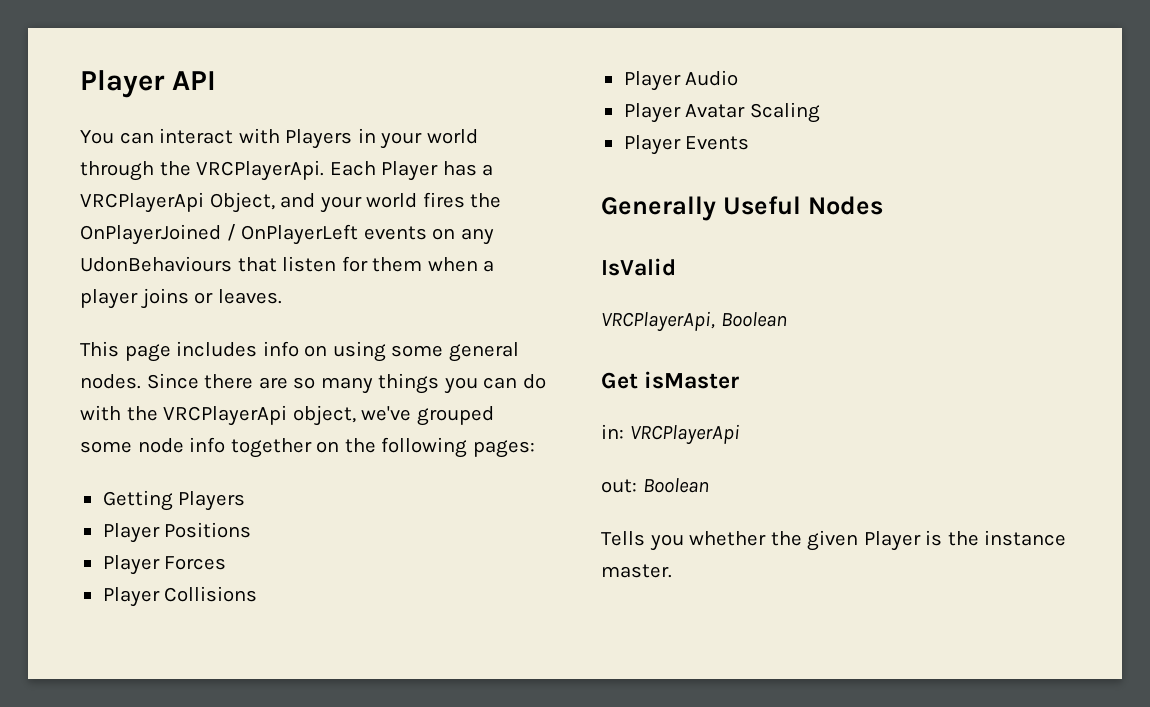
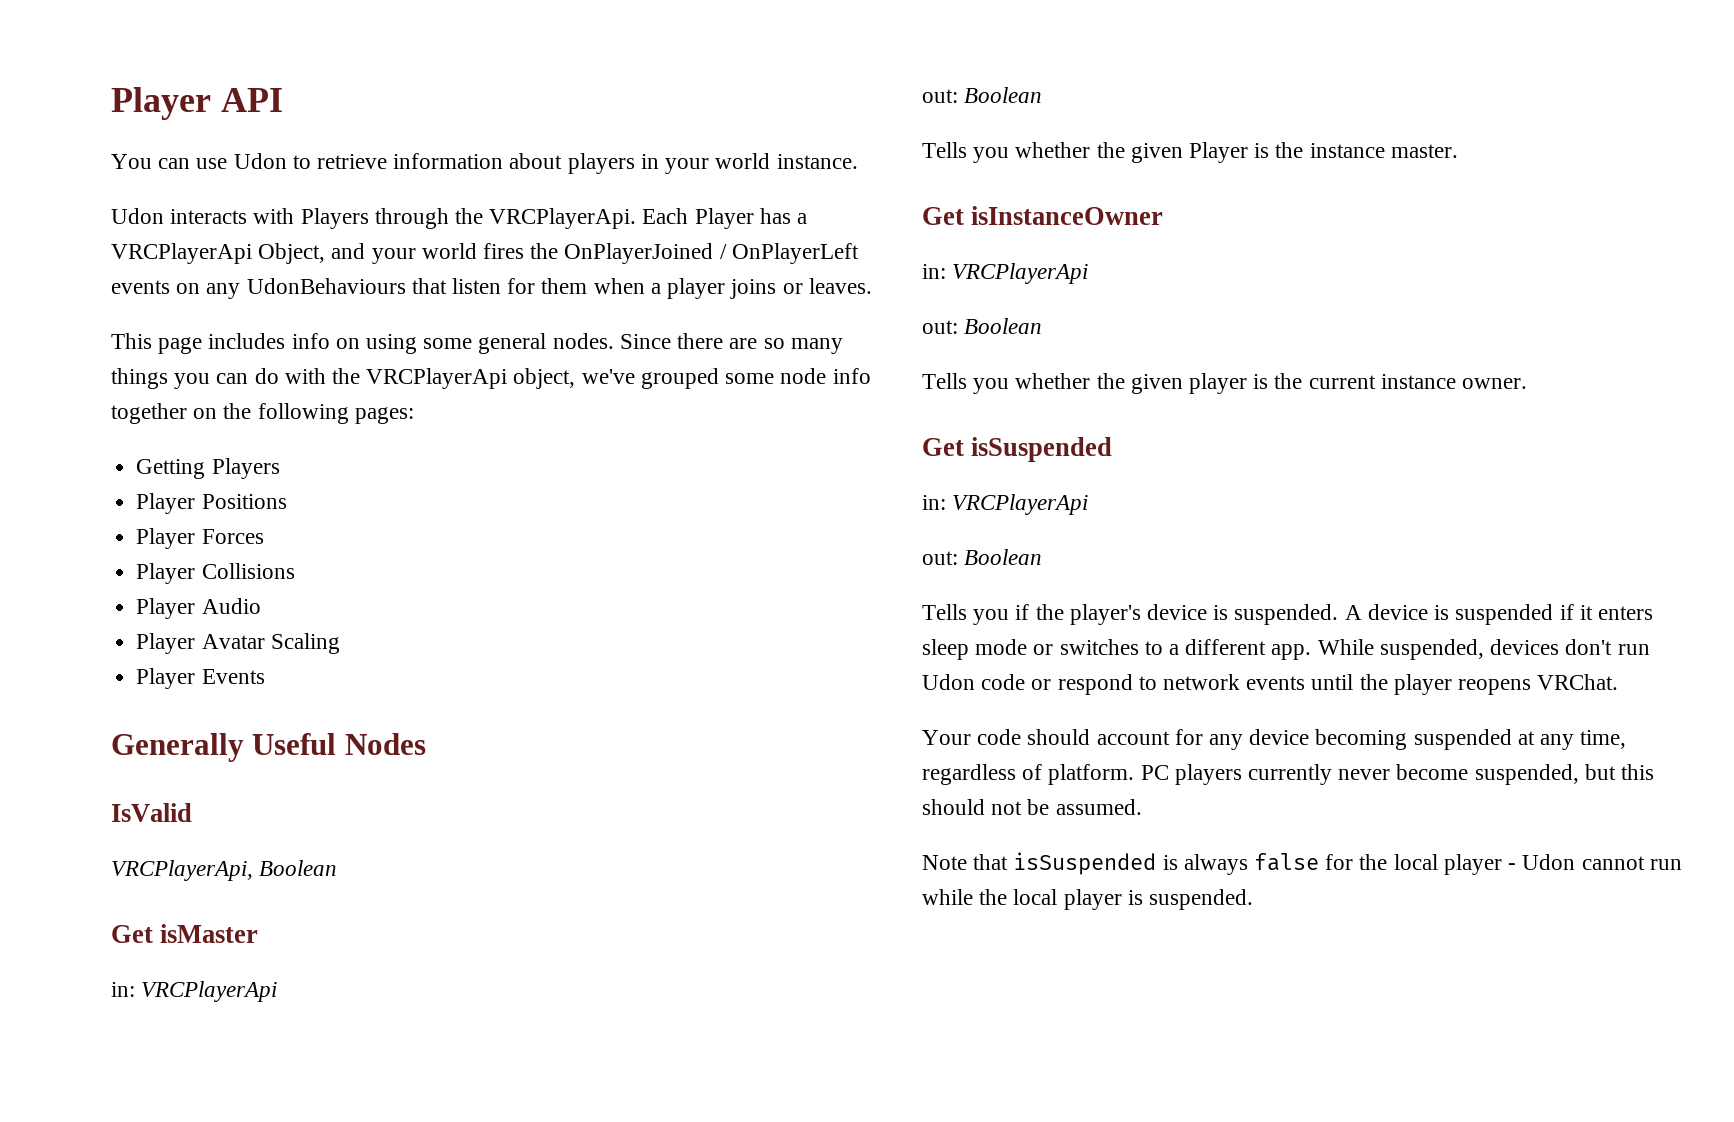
[159,128,478,149] interact with Players in your world -> [196,153,858,174] [111,208,369,229] use Udon to retrieve information about players in your world instance. // Udon interacts with Players
(672, 571) none -> [922,206,1164,225] [922,263,1089,284] [922,318,1043,334] [922,373,1528,394] [922,437,1113,462] [922,494,1089,515] [922,549,1043,565] [922,604,1653,625] [922,639,1650,660] [922,674,1619,695] [922,729,1627,750] [922,764,1655,785] [922,799,1142,815] [922,852,1682,875] [922,889,1254,910] // Get isInstanceOwner // in: VRCPlayerApi // out: Boolean // Tells you whether the given player is the current instance owner. // Get isSuspended // in: VRCPlayerApi // out: Boolean // Tells you if the player's device is suspended. A device is suspended if it enters sleep mode or switches to a different app. While suspended, devices don't run Udon code or respond to network events until the player reopens VRChat. // Your code should account for any device becoming suspended at any time, regardless of platform. PC players currently never become suspended, but this should not be assumed. // Note that isSuspended is always false for the local player - Udon cannot run while the local player is suspended.

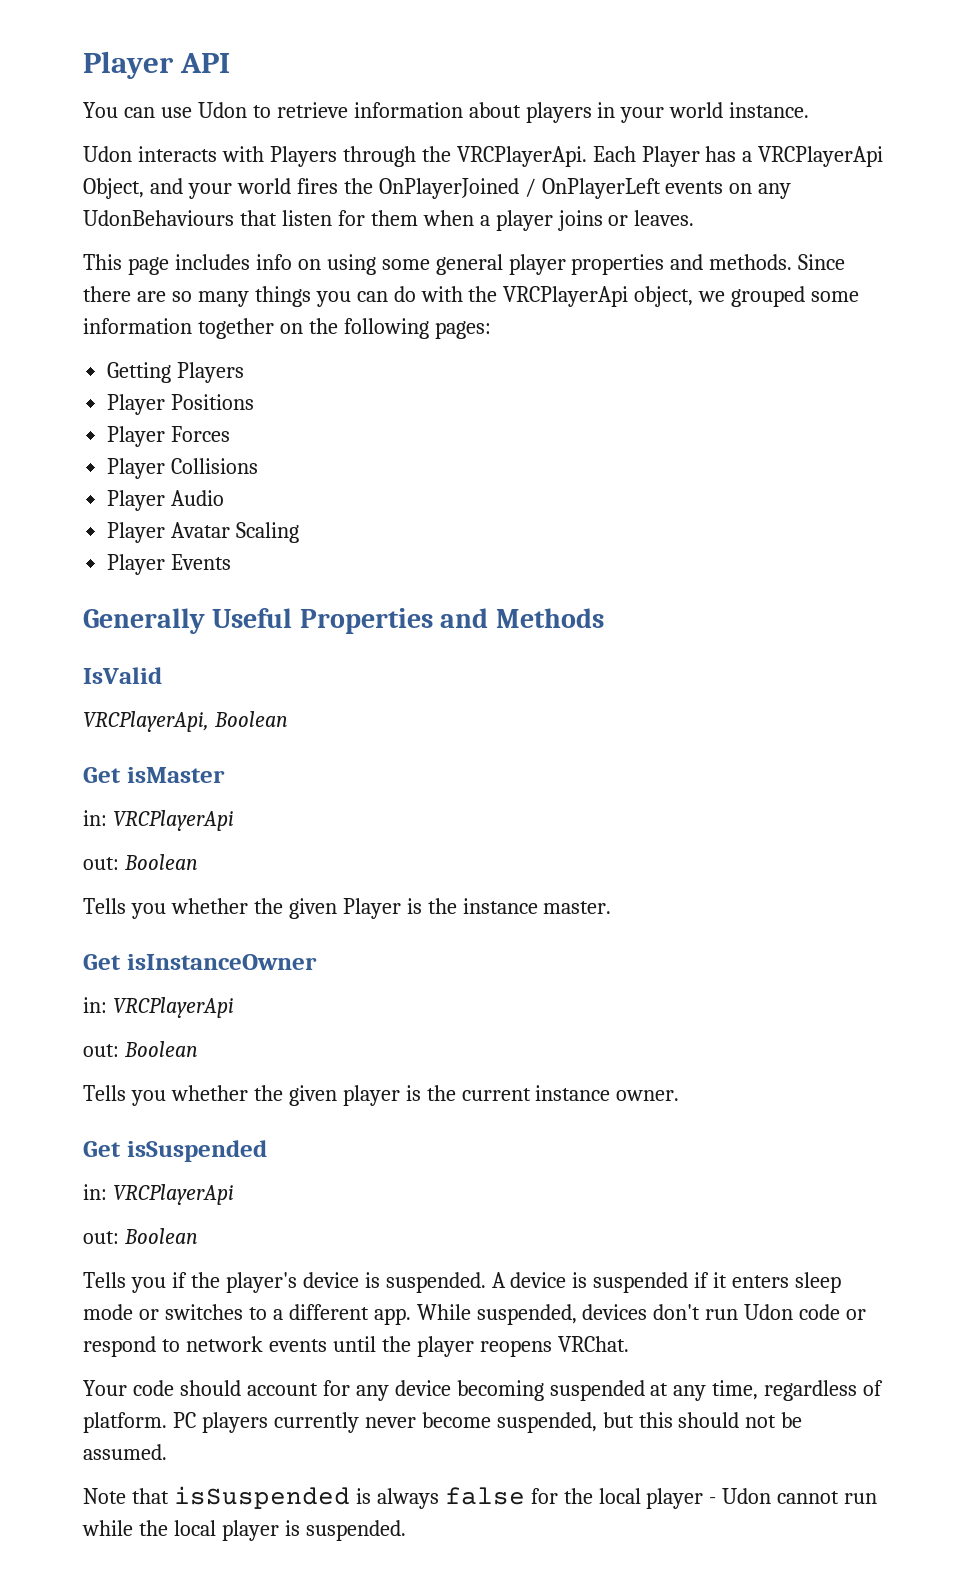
[552,333,614,349] nodes. -> [508,254,793,275] player properties and methods.
[581,369,635,384] we've -> [698,291,726,302] we
[780,368,871,384] node info -> [83,318,192,334] information
[344,733,426,755] Nodes -> [299,608,604,634] Properties and Methods

